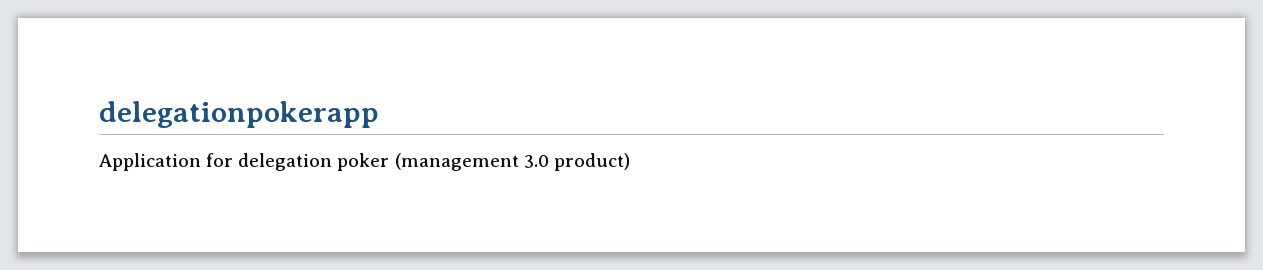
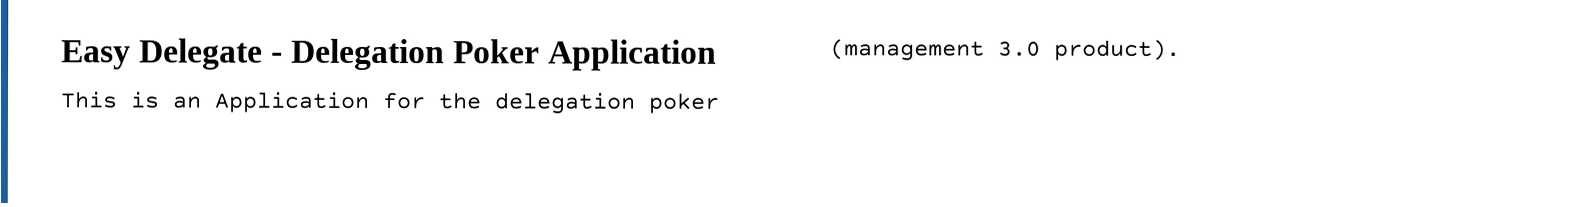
[99,101,379,128] delegationpokerapp // -> [61,38,718,71] [60,91,202,109] Easy Delegate - Delegation Poker Application // This is an
(234, 160) none -> [438,92,482,110] the
[553,153,630,171] product) -> [1054,39,1181,61] product).

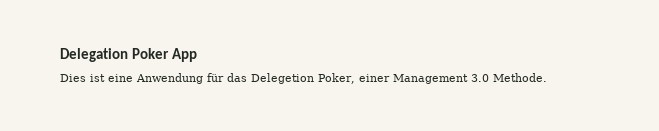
[61,38,718,71] [60,91,720,114] [830,39,1181,61] Easy Delegate - Delegation Poker Application // This is an Application for the delegation poker (management 3.0 product). -> [60,48,197,62] [60,73,547,84] Delegation Poker App // Dies ist eine Anwendung für das Delegetion Poker, einer Management 3.0 Methode.

